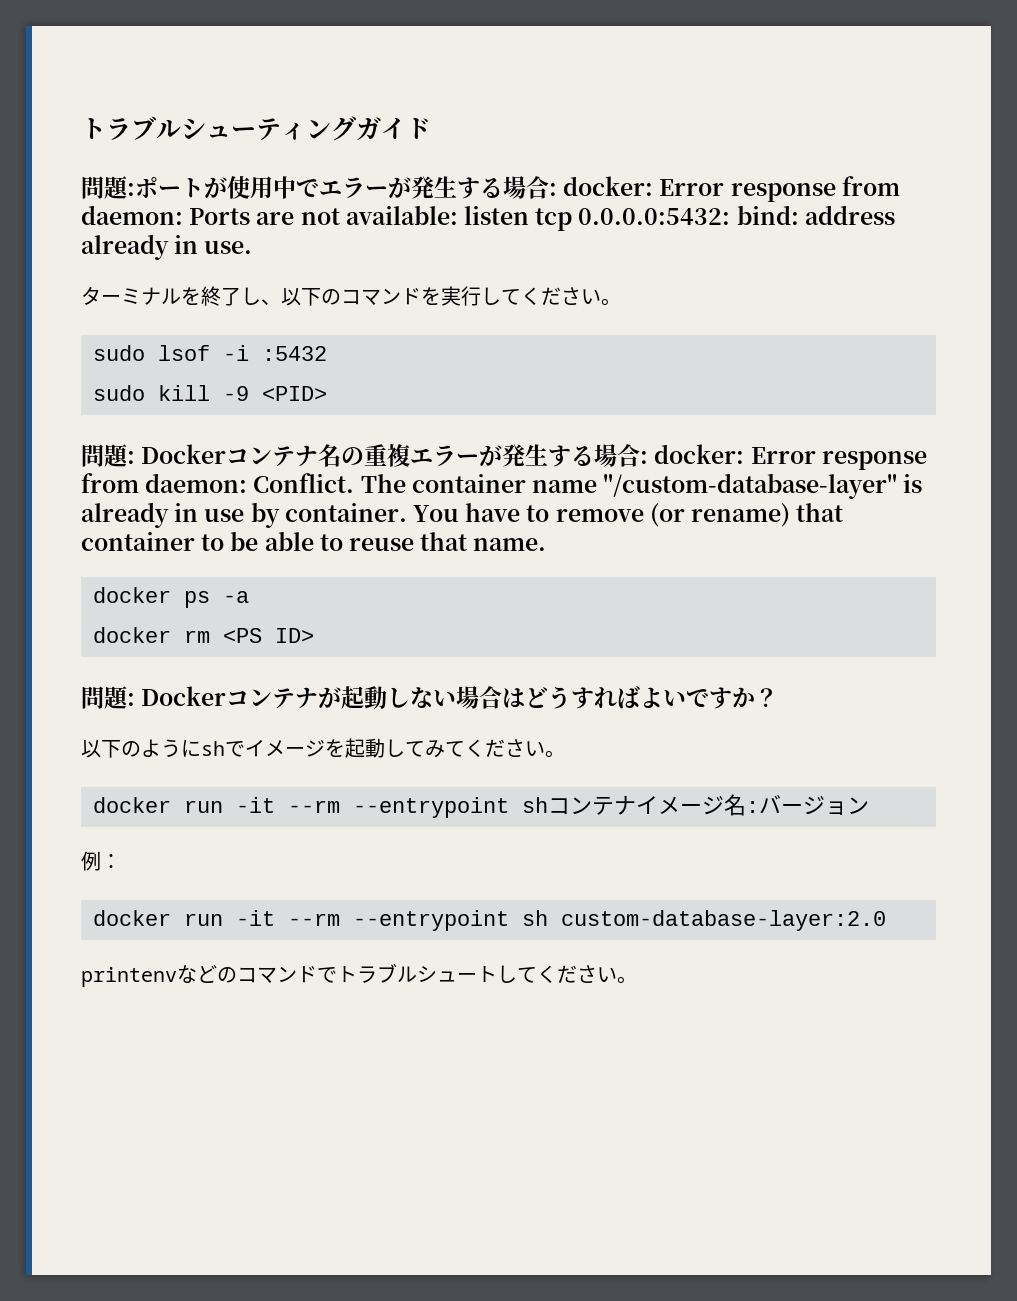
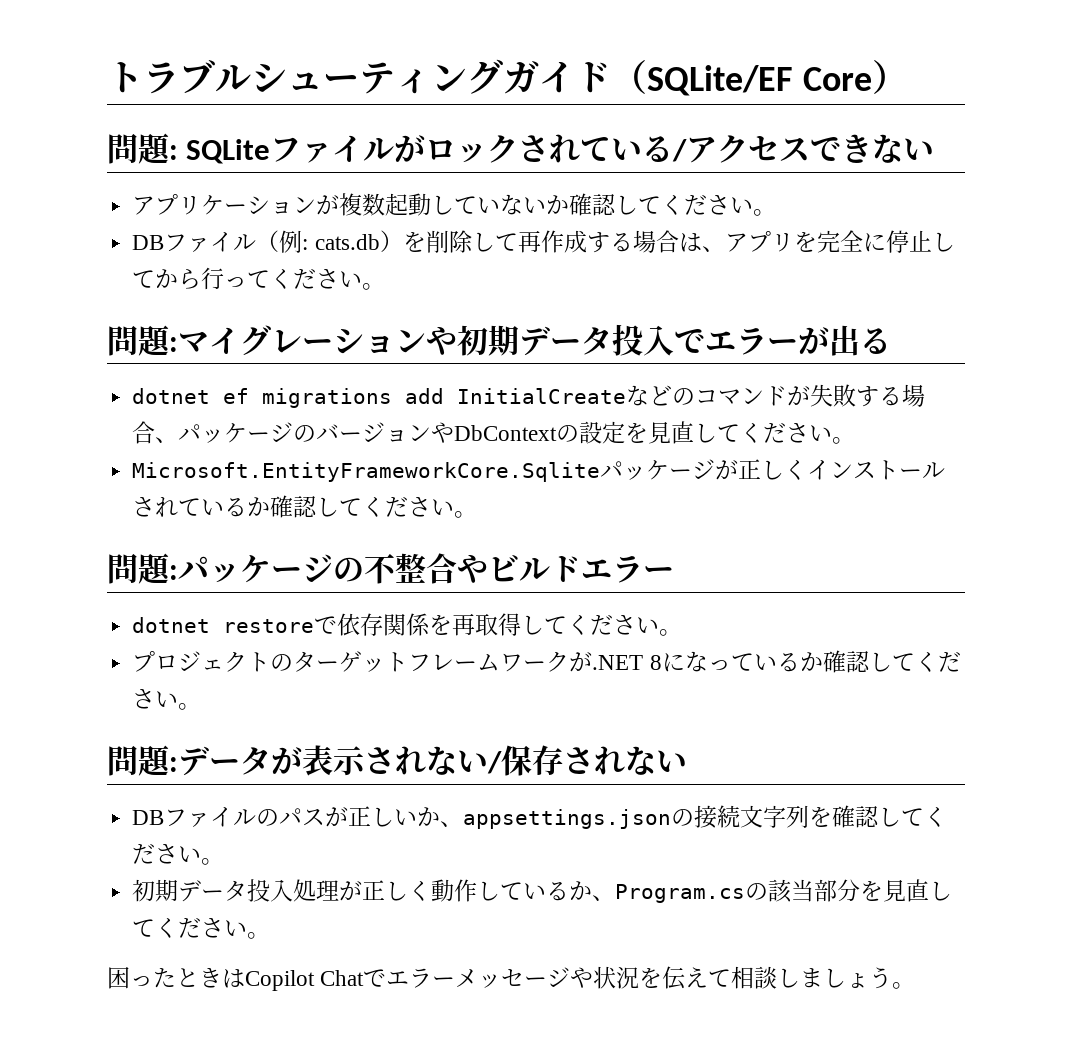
[81,176,900,202] [81,205,895,231] [81,234,253,260] [81,286,621,306] [93,345,327,361] [93,385,327,401] [81,444,927,470] [81,473,923,499] [81,502,844,528] [81,531,547,551] [93,587,249,608] [93,627,314,643] [81,686,779,710] [81,738,565,758] [93,794,869,818] [81,851,121,871] [93,910,886,931] [81,963,617,987] // 問題:ポートが使用中でエラーが発生する場合: docker: Error response from daemon: Ports are not available: listen tcp 0.0.0.0:5432: bind: address already in use. // ターミナルを終了し、以下のコマンドを実行してください。 // sudo lsof -i :5432 // sudo kill -9 <PID> // 問題: Dockerコンテナ名の重複エラーが発生する場合: docker: Error response from daemon: Conflict. The container name "/custom-database-layer" is already in use by container. You have to remove (or rename) that container to be able to reuse that name. // docker ps -a // docker rm <PS ID> // 問題: Dockerコンテナが起動しない場合はどうすればよいですか？ // 以下のようにshでイメージを起動してみてください。 // docker run -it --rm --entrypoint shコンテナイメージ名:バージョン // 例： // docker run -it --rm --entrypoint sh custom-database-layer:2.0 // printenvなどのコマンドでトラブルシュートしてください -> [611,59,908,96] [107,133,935,164] [132,193,777,216] [132,230,955,253] [132,267,386,290] [107,324,891,356] [132,384,926,408] [132,421,856,444] [132,459,946,482] [132,495,478,518] [107,553,674,584] [132,613,683,636] [132,650,961,673] [132,689,202,710] [107,745,687,776] [132,805,948,829] [132,843,225,865] [132,879,953,903] [132,917,271,939] [107,966,893,991] （SQLite/EF Core） // 問題: SQLiteファイルがロックされている/アクセスできない // アプリケーションが複数起動していないか確認してください。 // DBファイル（例: cats.db）を削除して再作成する場合は、アプリを完全に停止してから行ってください。 // 問題:マイグレーションや初期データ投入でエラーが出る // dotnet ef migrations add InitialCreateなどのコマンドが失敗する場合、パッケージのバージョンやDbContextの設定を見直してください。 // Microsoft.EntityFrameworkCore.Sqliteパッケージが正しくインストールされているか確認してください。 // 問題:パッケージの不整合やビルドエラー // dotnet restoreで依存関係を再取得してください。 // プロジェクトのターゲットフレームワークが.NET 8になっているか確認してください。 // 問題:データが表示されない/保存されない // DBファイルのパスが正しいか、appsettings.jsonの接続文字列を確認してください。 // 初期データ投入処理が正しく動作しているか、Program.csの該当部分を見直してください。 // 困ったときはCopilot Chatでエラーメッセージや状況を伝えて相談しましょう

